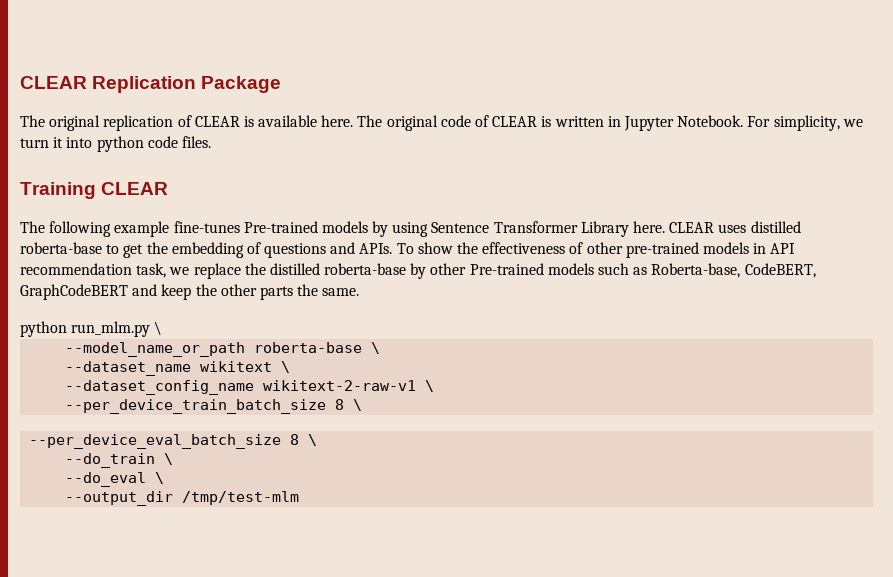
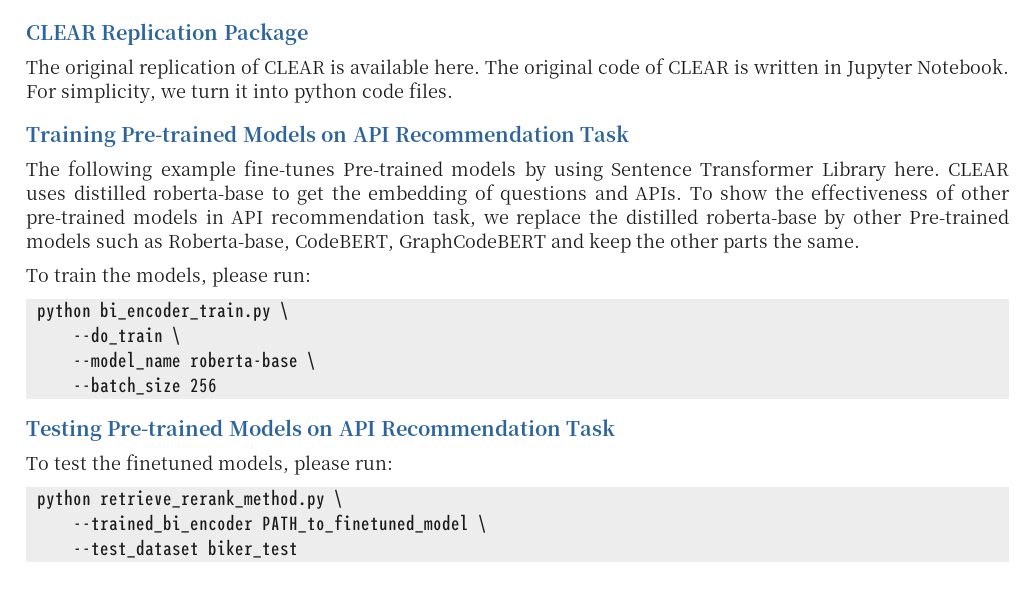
[101,182,169,195] CLEAR -> [121,125,630,142] Pre-trained Models on API Recommendation Task
[20,321,163,337] [65,342,381,357] [65,361,291,376] [65,380,435,395] [65,399,363,414] [29,434,300,449] python run_mlm.py \ // --model_name_or_path roberta-base \ // --dataset_name wikitext \ // --dataset_config_name wikitext-2-raw-v1 \ // --per_device_train_batch_size 8 \ // --per_device_eval_batch_size 8 -> [26,267,311,287] [36,301,271,321] To train the models, please run: // python bi_encoder_train.py
[65,472,165,487] [65,491,300,506] --do_eval \ // --output_dir /tmp/test-mlm -> [72,351,316,370] [72,376,217,395] [26,419,616,441] [26,454,393,475] [36,489,343,509] [72,514,487,533] [72,539,298,558] --model_name roberta-base \ // --batch_size 256 // Testing Pre-trained Models on API Recommendation Task // To test the finetuned models, please run: // python retrieve_rerank_method.py \ // --trained_bi_encoder PATH_to_finetuned_model \ // --test_dataset biker_test

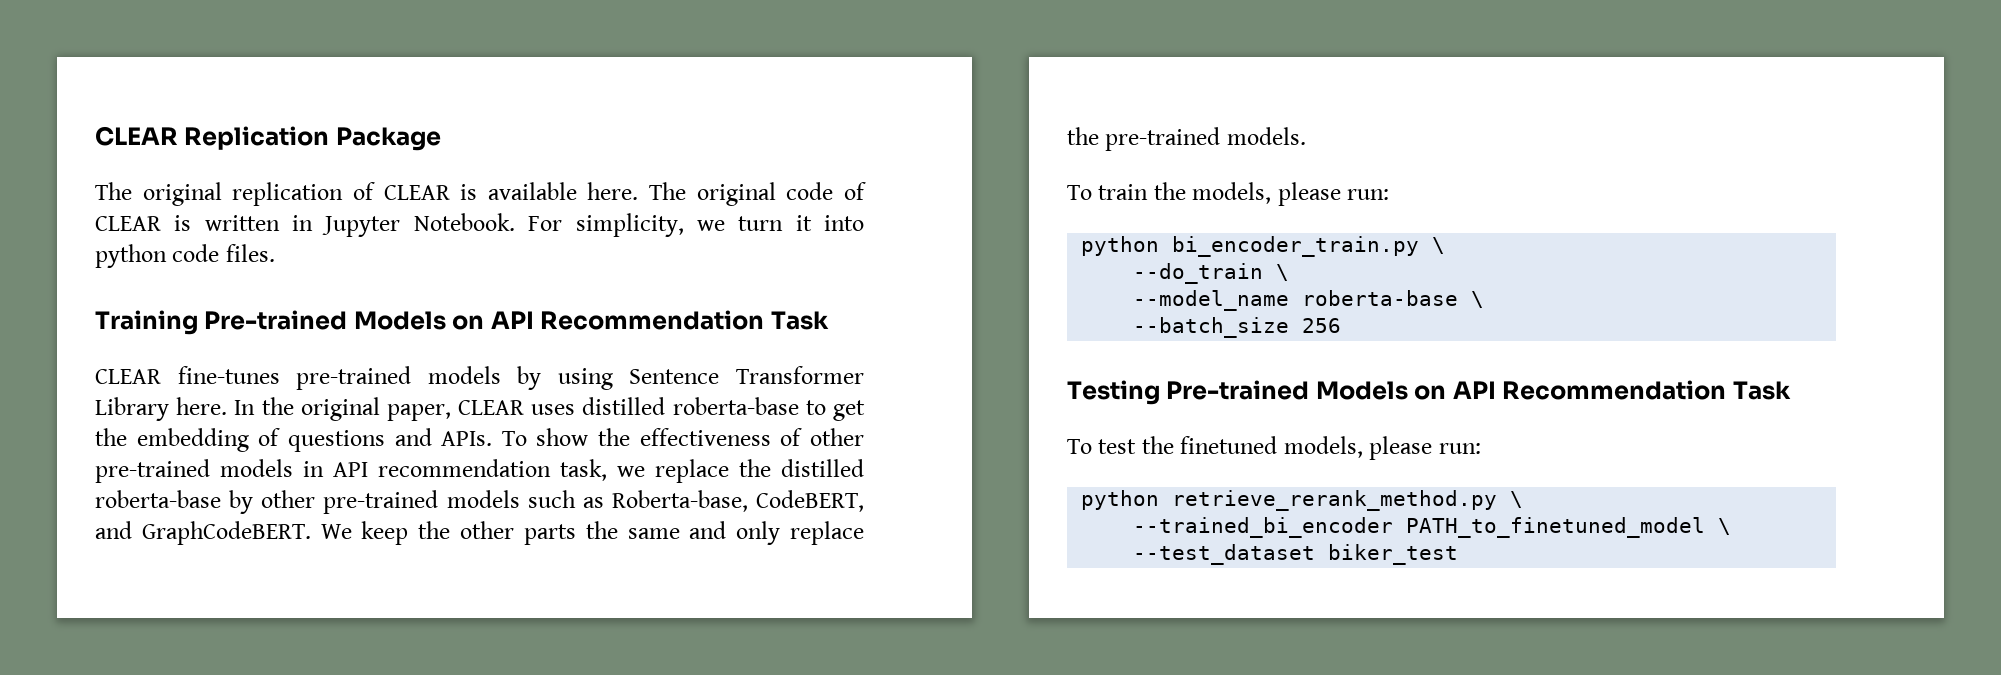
[26,160,443,181] The following example fine-tunes Pre-trained -> [95,366,412,390] CLEAR fine-tunes pre-trained
(940, 168) none -> [234,397,451,421] In the original paper,
[908,209,1009,224] Pre-trained -> [323,490,439,514] pre-trained
[399,233,584,253] GraphCodeBERT and -> [95,521,352,545] and GraphCodeBERT. We
[807,238,860,248] same. -> [627,521,865,545] [1067,127,1306,151] same and only replace the pre-trained models.

